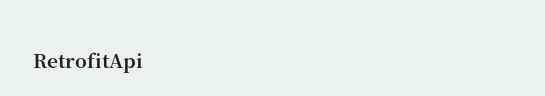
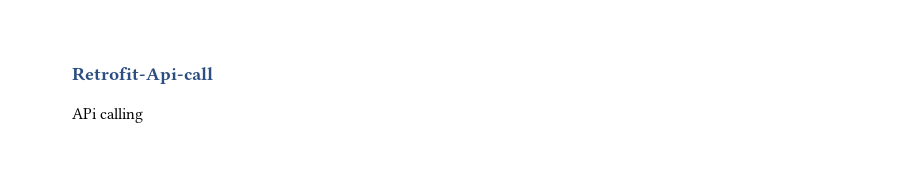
[33,52,143,73] RetrofitApi -> [72,67,213,84] [72,108,144,123] Retrofit-Api-call // APi calling

